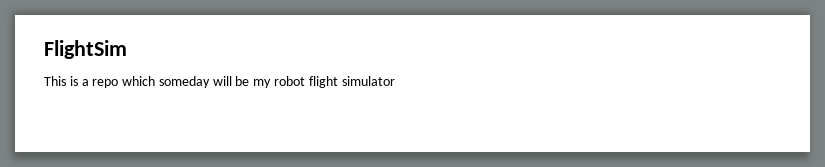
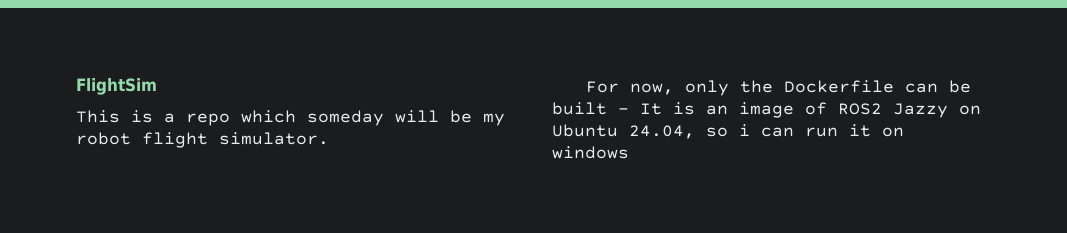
[341,76,395,86] simulator -> [219,132,329,145] [585,80,971,96] [552,102,981,118] [552,124,904,139] [552,146,629,159] simulator. // For now, only the Dockerfile can be built - It is an image of ROS2 Jazzy on Ubuntu 24.04, so i can run it on windows

